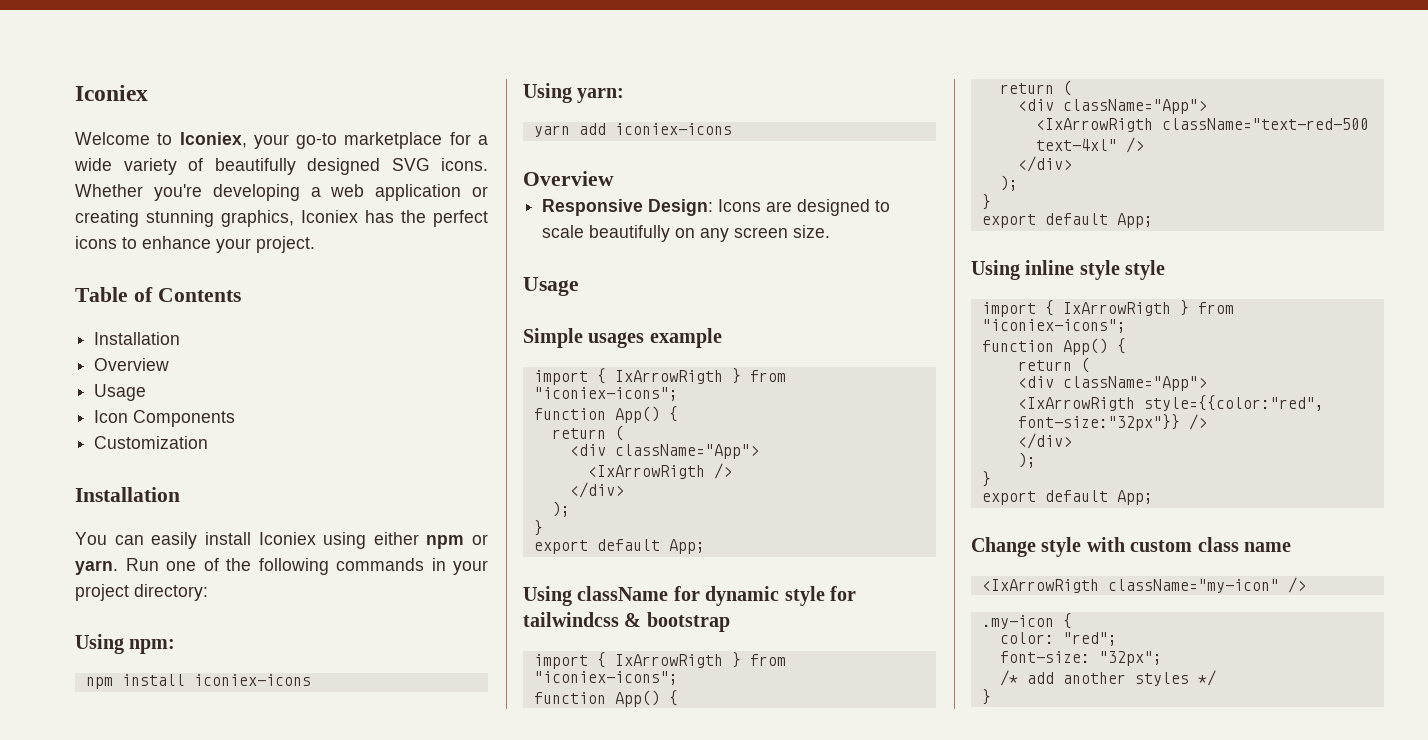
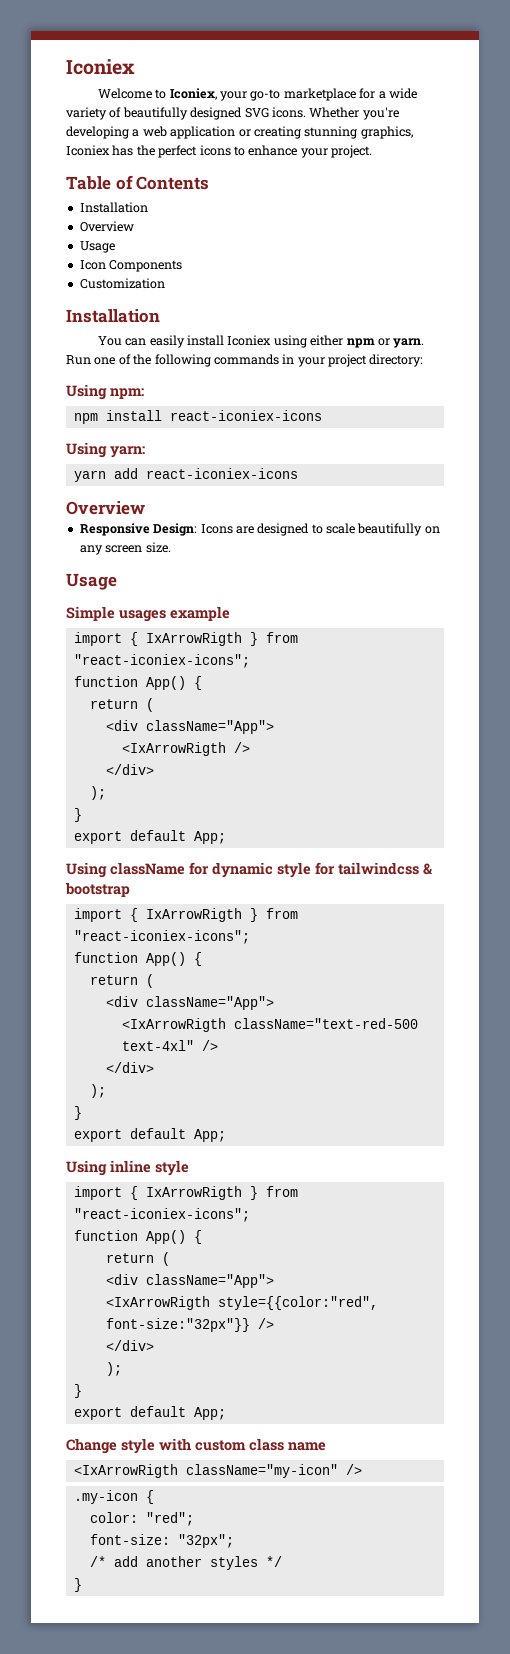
[193,674,311,686] iconiex-icons -> [169,410,322,421] react-iconiex-icons
[614,123,732,135] iconiex-icons -> [145,468,298,479] react-iconiex-icons
[533,387,678,401] "iconiex-icons"; -> [73,654,250,668] "react-iconiex-icons";
[533,671,678,685] "iconiex-icons"; -> [73,930,250,944] "react-iconiex-icons";
[1125,260,1166,280] [981,300,1234,317] [981,319,1126,333] style // import { IxArrowRigth } from "iconiex-icons"; -> [73,1186,298,1200] [73,1208,250,1222] // import { IxArrowRigth } from "react-iconiex-icons";

